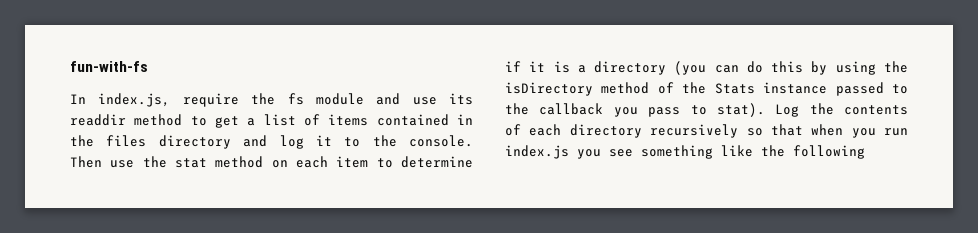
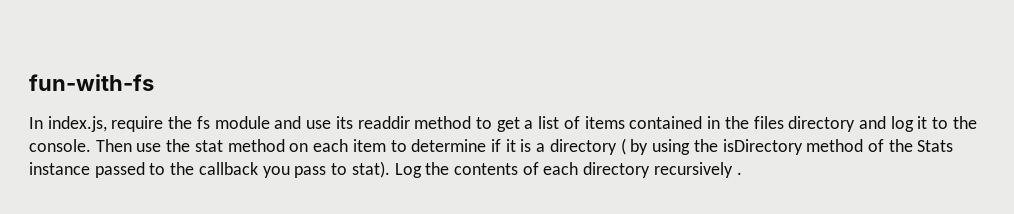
[674,61,804,75] (you can do this -> [620,138,626,155] (
[746,124,908,138] [505,145,865,159] so that when you run index.js you see something like the following -> [736,172,742,175] .

